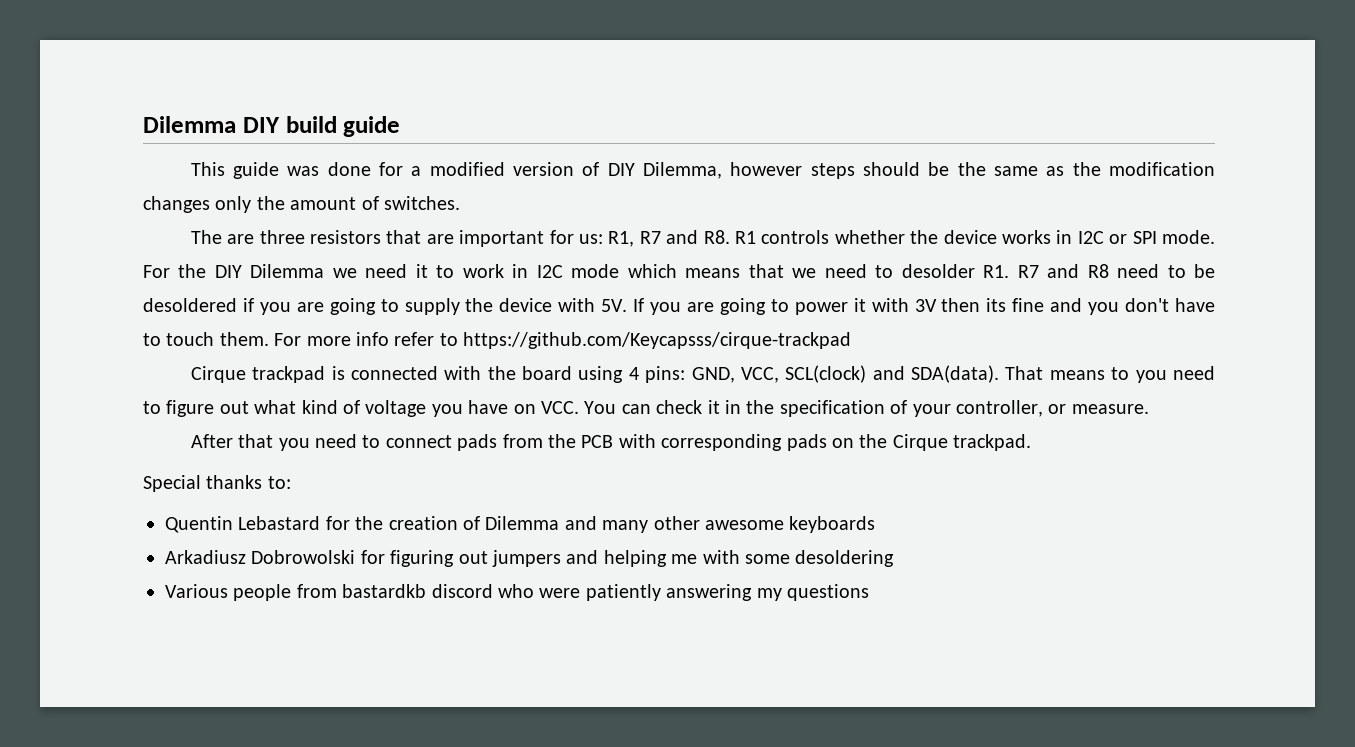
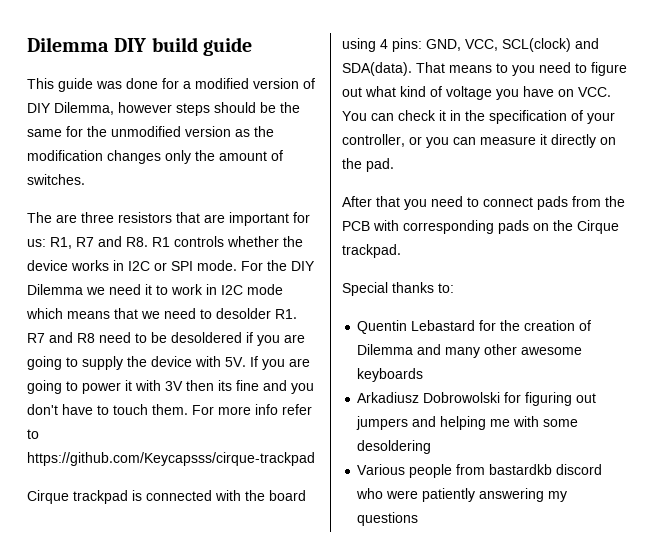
(1039, 171) none -> [66,126,231,137] for the unmodified version
[1071,404,1149,414] measure. -> [426,134,616,148] [342,158,394,172] you can measure it directly on the pad.

